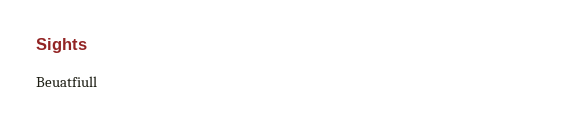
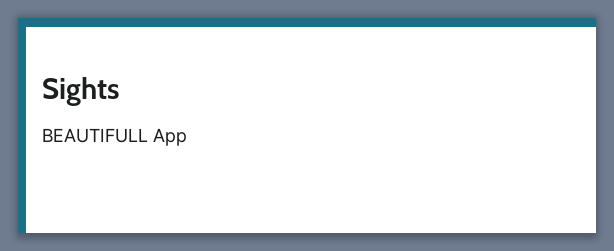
[36,76,97,87] Beuatfiull -> [42,128,187,146] BEAUTIFULL App

